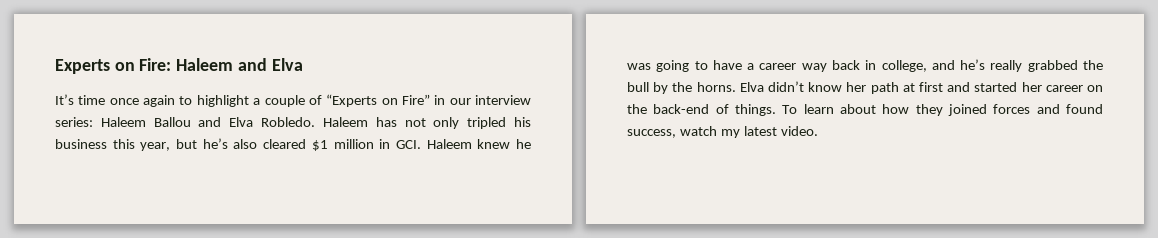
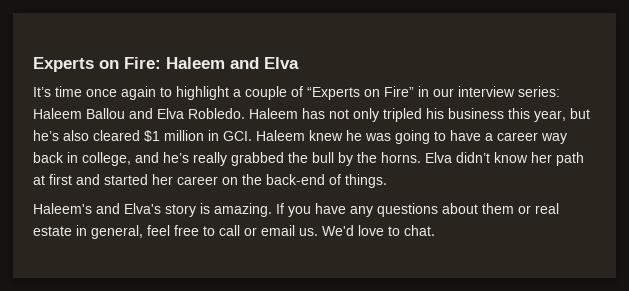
[782,104,1103,116] [627,126,818,138] To learn about how they joined forces and found success, watch my latest video. -> [33,203,559,217] [33,225,435,239] // Haleem's and Elva's story is amazing. If you have any questions about them or real estate in general, feel free to call or email us. We'd love to chat.

